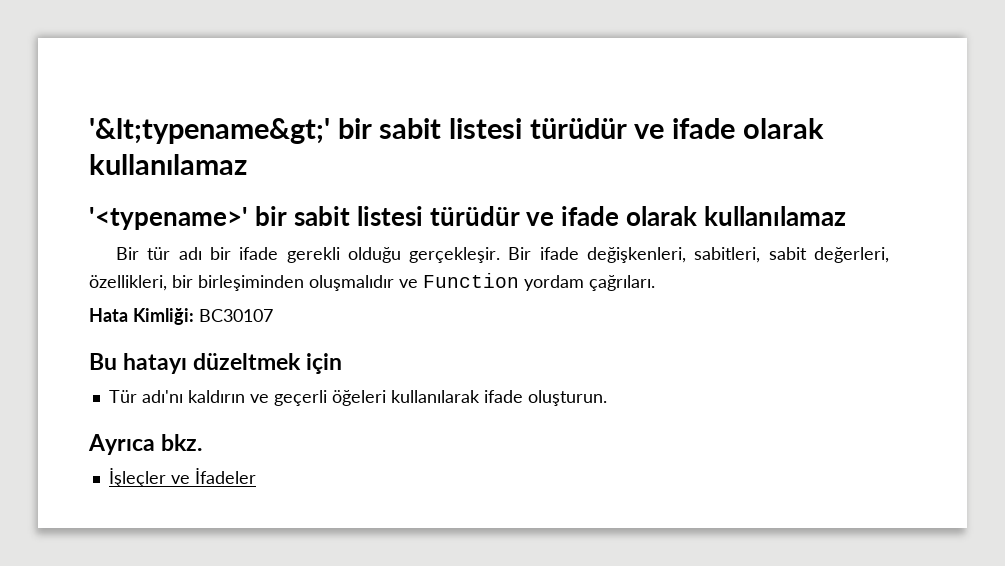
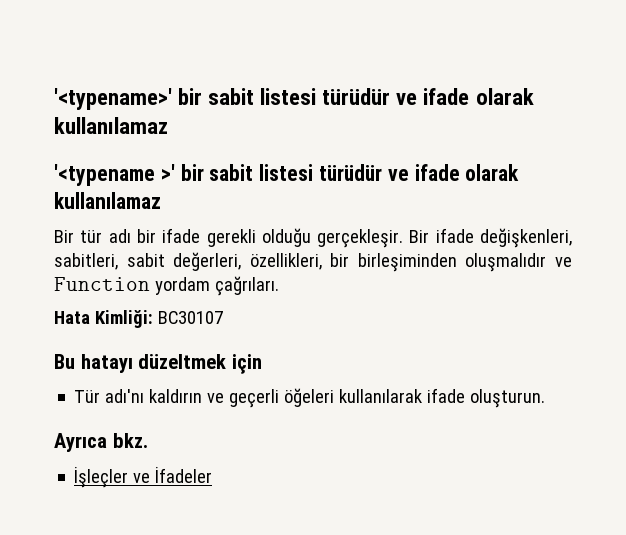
[89,118,824,144] [89,154,247,175] [89,207,248,230] '&lt;typename&gt;' bir sabit listesi türüdür ve ifade olarak kullanılamaz // '<typename>' -> [54,88,534,110] [54,117,168,134] [54,164,175,186] '<typename>' bir sabit listesi türüdür ve ifade olarak kullanılamaz // '<typename >'

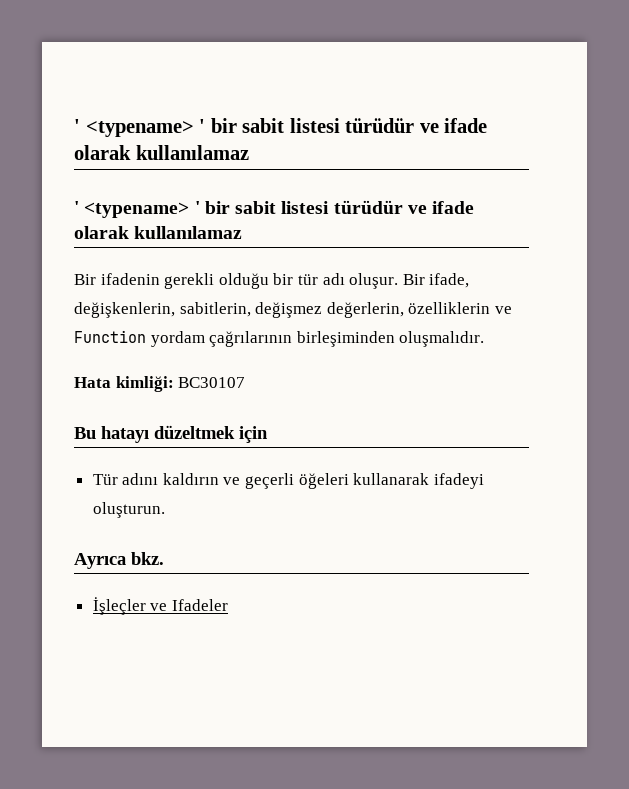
[54,88,534,110] [54,117,168,134] [54,164,175,186] '<typename>' bir sabit listesi türüdür ve ifade olarak kullanılamaz // '<typename >' -> [74,118,488,137] [74,145,249,160] [74,201,200,218] ' <typename> ' bir sabit listesi türüdür ve ifade olarak kullanılamaz // ' <typename> '
[80,228,572,248] [54,252,572,272] [54,276,279,296] tür adı bir ifade gerekli olduğu gerçekleşir. Bir ifade değişkenleri, sabitleri, sabit değerleri, özellikleri, bir birleşiminden oluşmalıdır ve Function yordam çağrıları. -> [100,273,470,289] [74,302,512,318] [74,330,485,347] ifadenin gerekli olduğu bir tür adı oluşur. Bir ifade, değişkenlerin, sabitlerin, değişmez değerlerin, özelliklerin ve Function yordam çağrılarının birleşiminden oluşmalıdır.
[94,310,153,328] Kimliği: -> [115,376,174,392] kimliği:
[105,389,145,403] adı'nı -> [122,473,159,485] adını
[339,388,466,403] kullanılarak ifade -> [353,473,484,489] kullanarak ifadeyi
[155,466,213,483] İfadeler -> [171,599,228,611] Ifadeler

